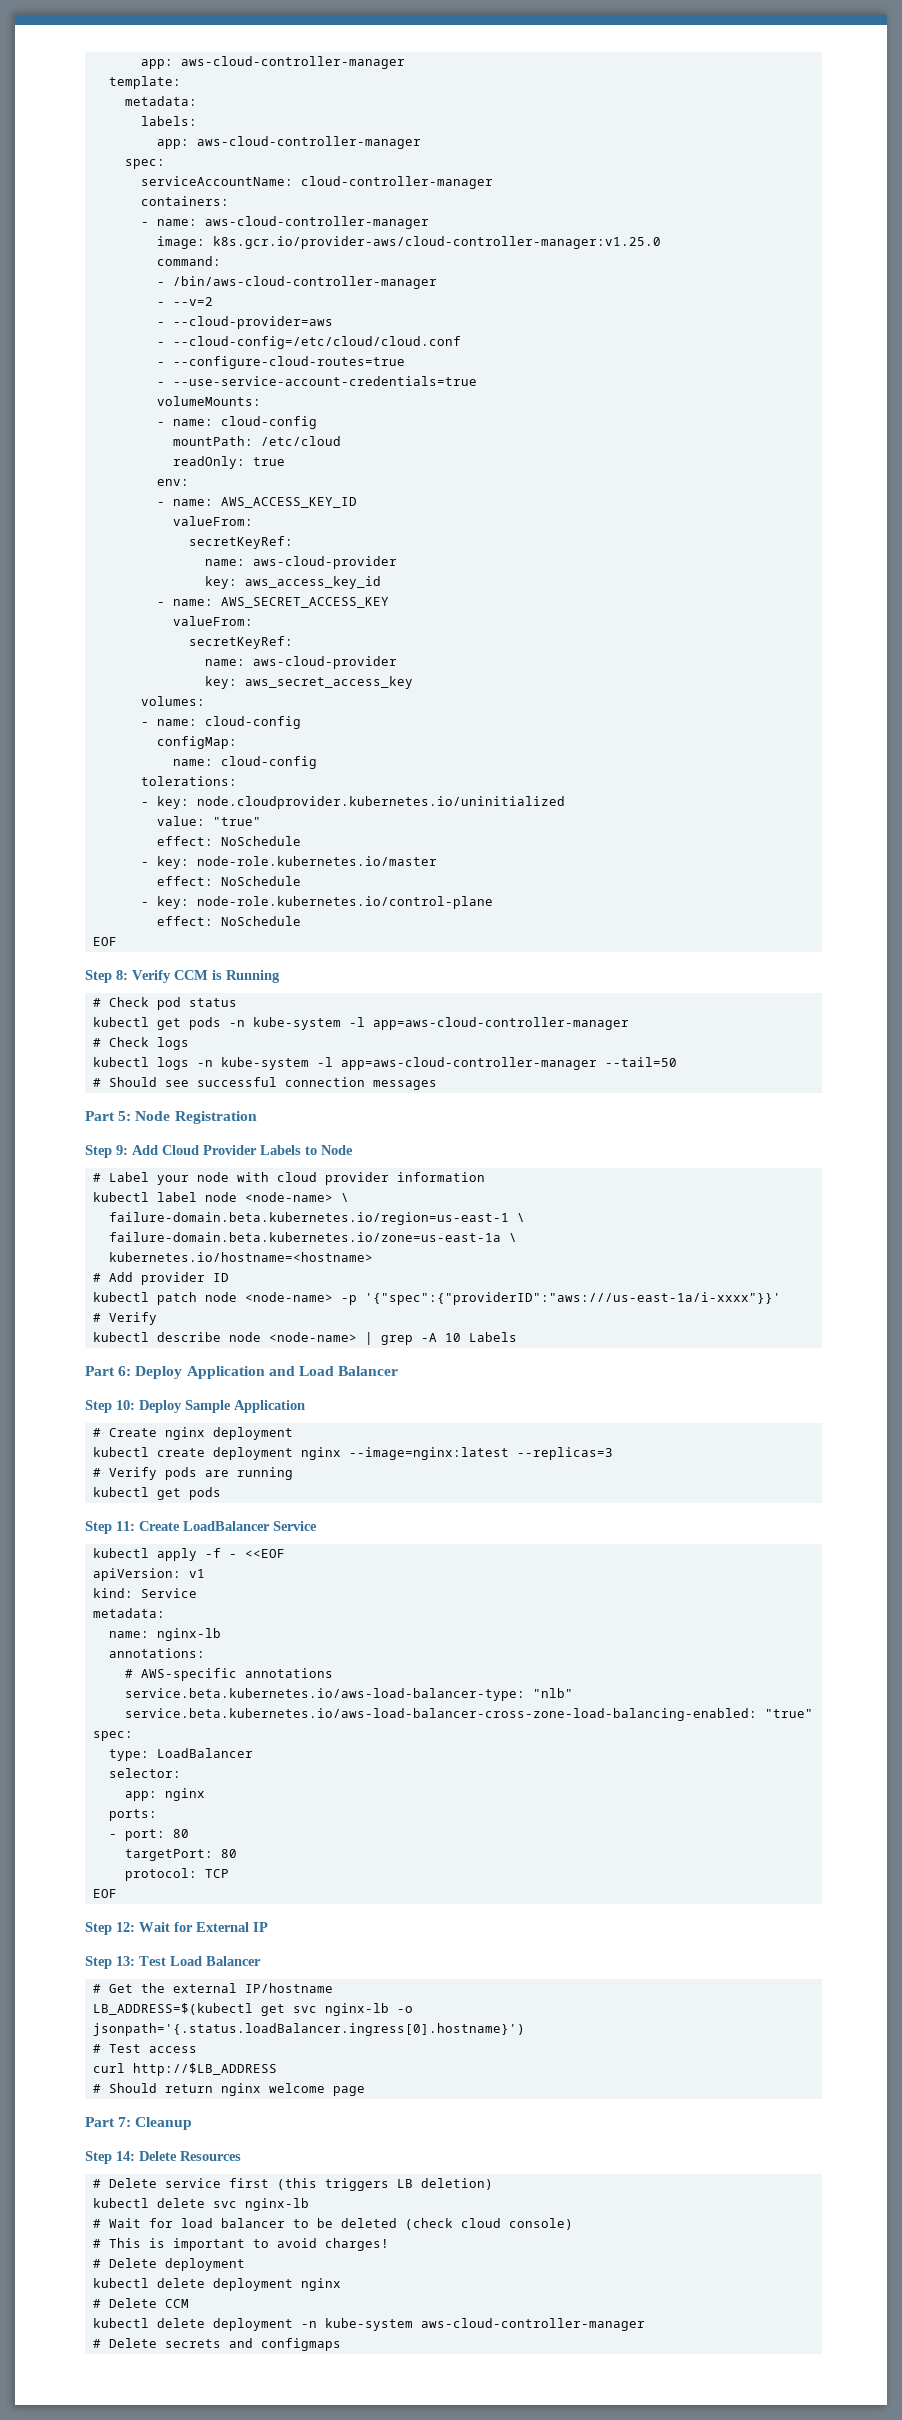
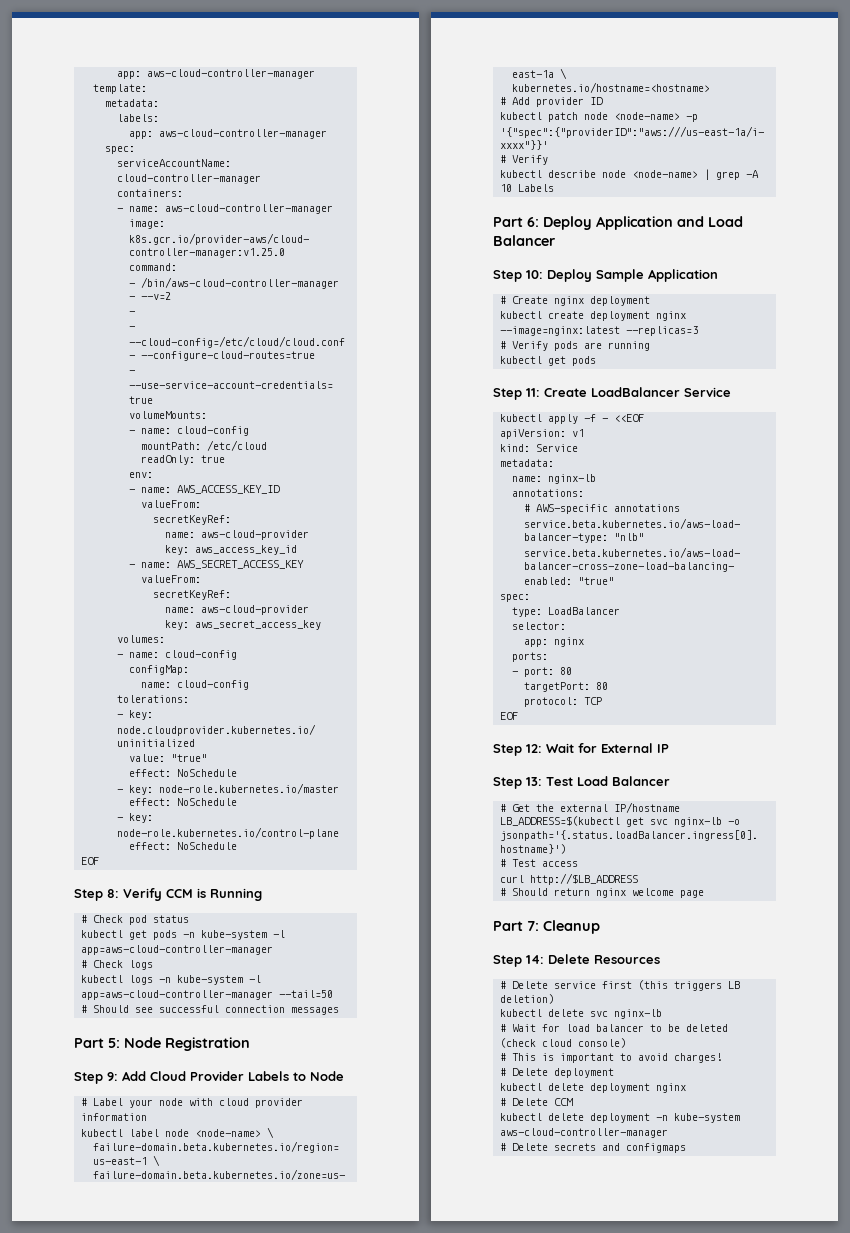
[173,316,334,329] --cloud-provider=aws -> (135, 313) none

